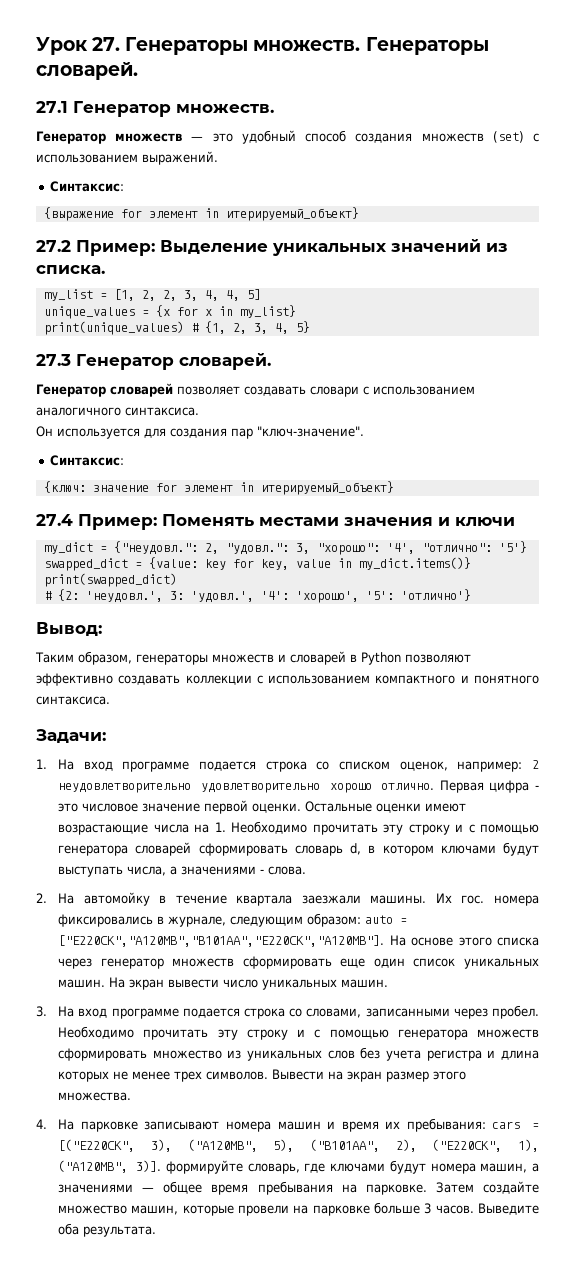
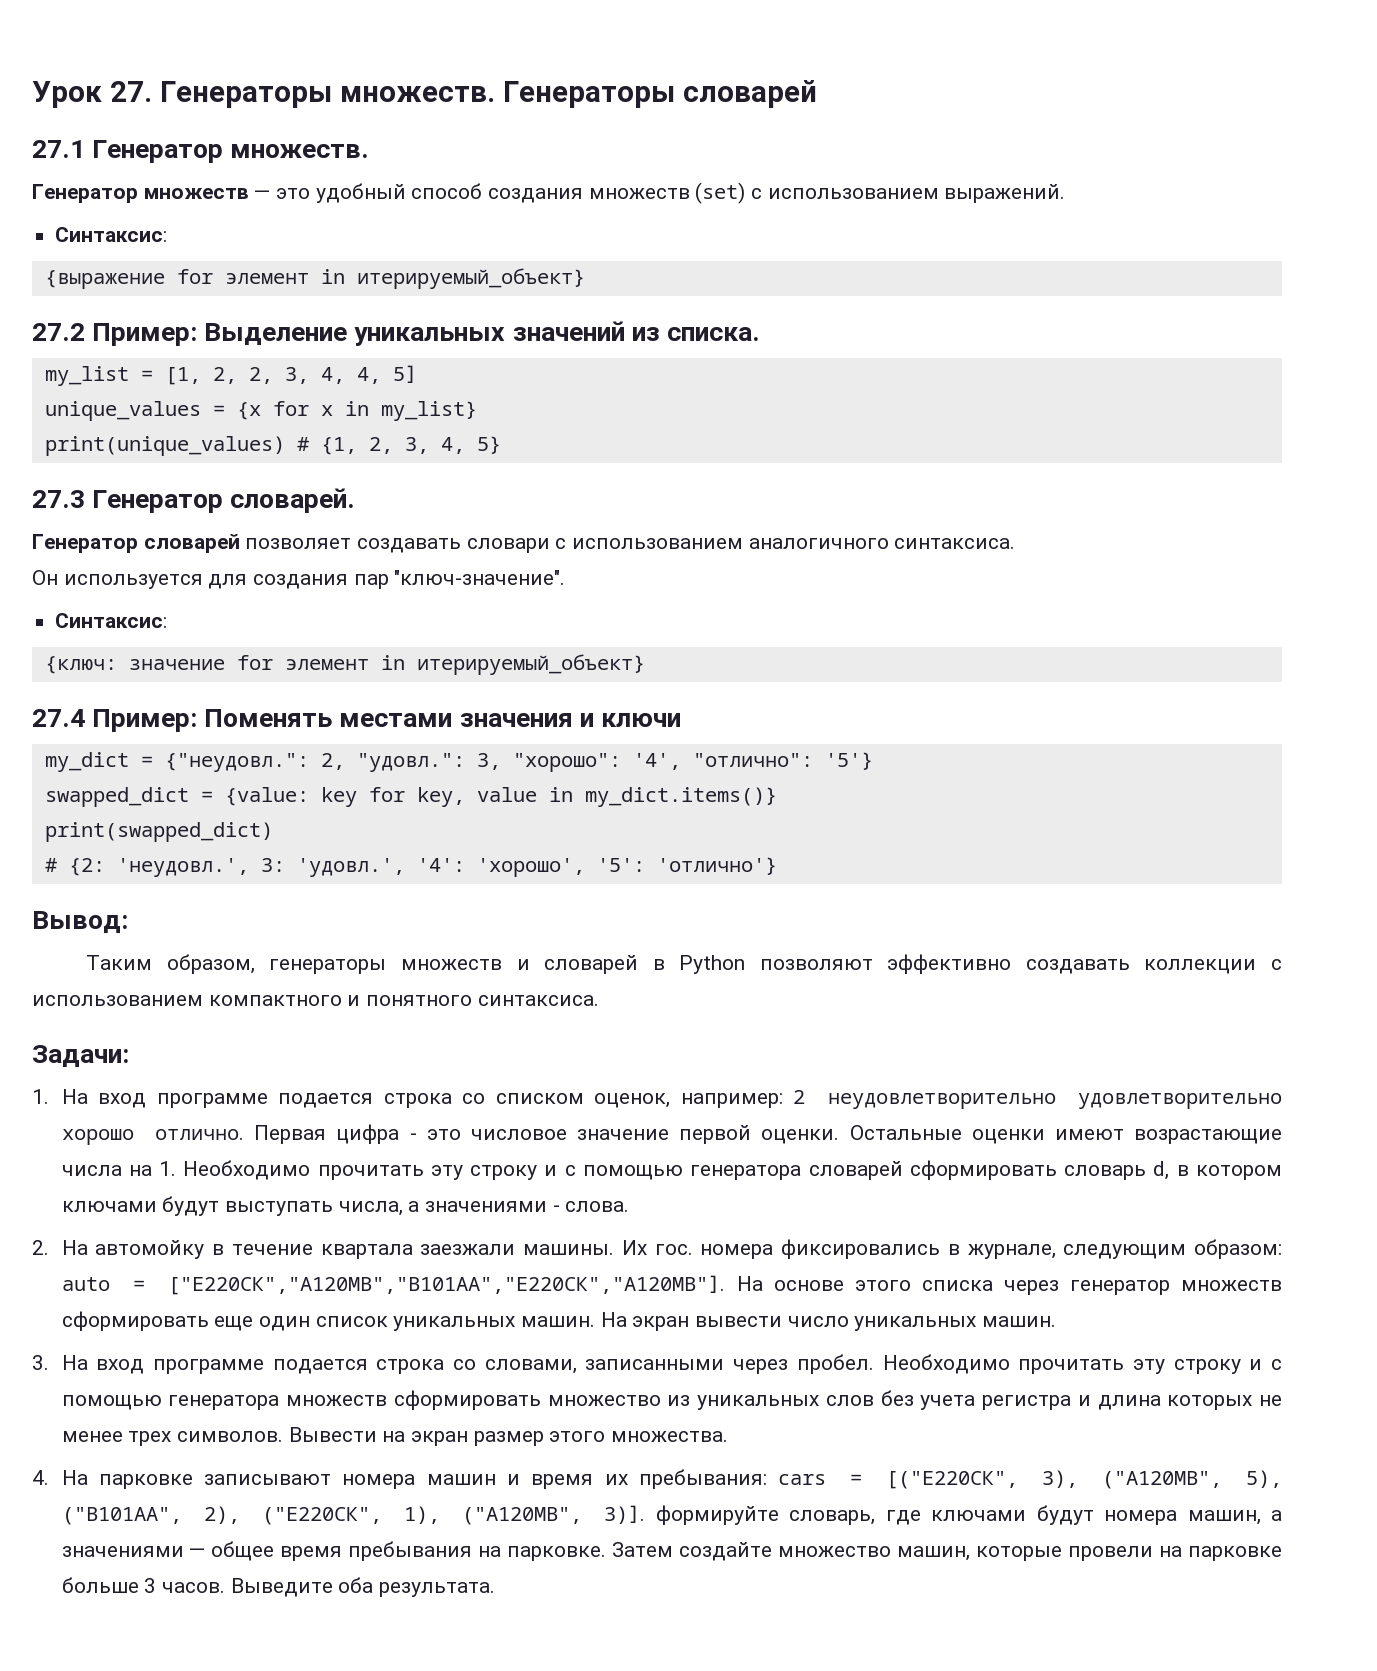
[36,62,138,80] словарей. -> [682,80,817,108] словарей

